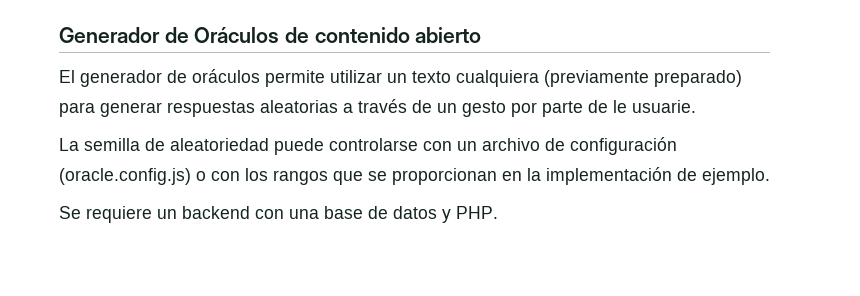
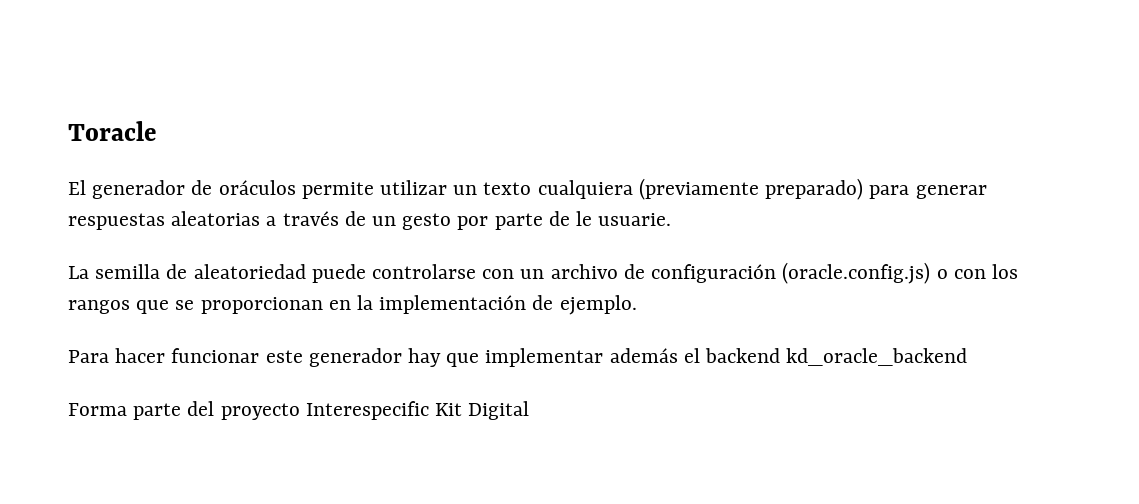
[59,27,482,43] Generador de Oráculos de contenido abierto -> [68,121,157,141] Toracle
[59,206,498,223] Se requiere un backend con una base de datos y PHP. -> [68,348,968,367] [68,401,530,420] Para hacer funcionar este generador hay que implementar además el backend kd_oracle_backend // Forma parte del proyecto Interespecific Kit Digital

